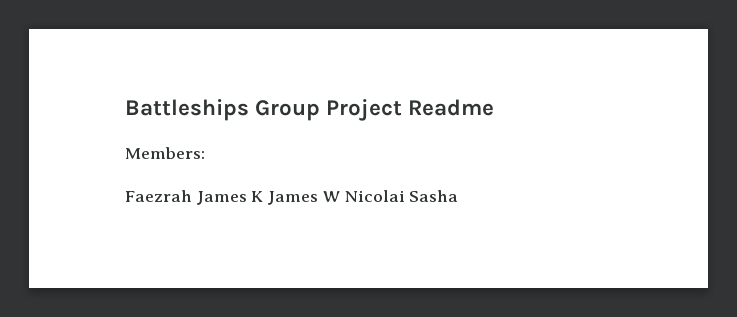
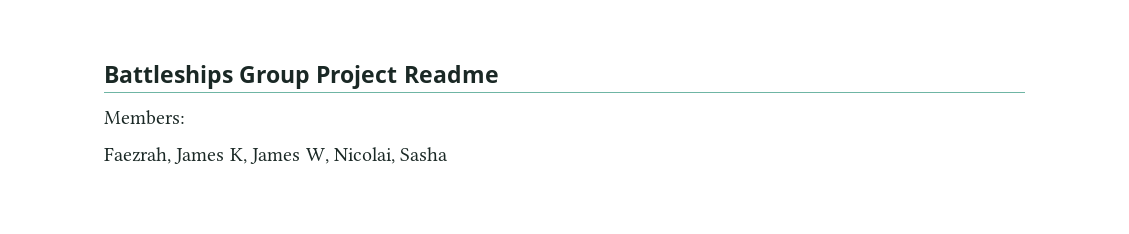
[125,190,405,205] Faezrah James K James W Nicolai -> [104,147,395,164] Faezrah, James K, James W, Nicolai,

